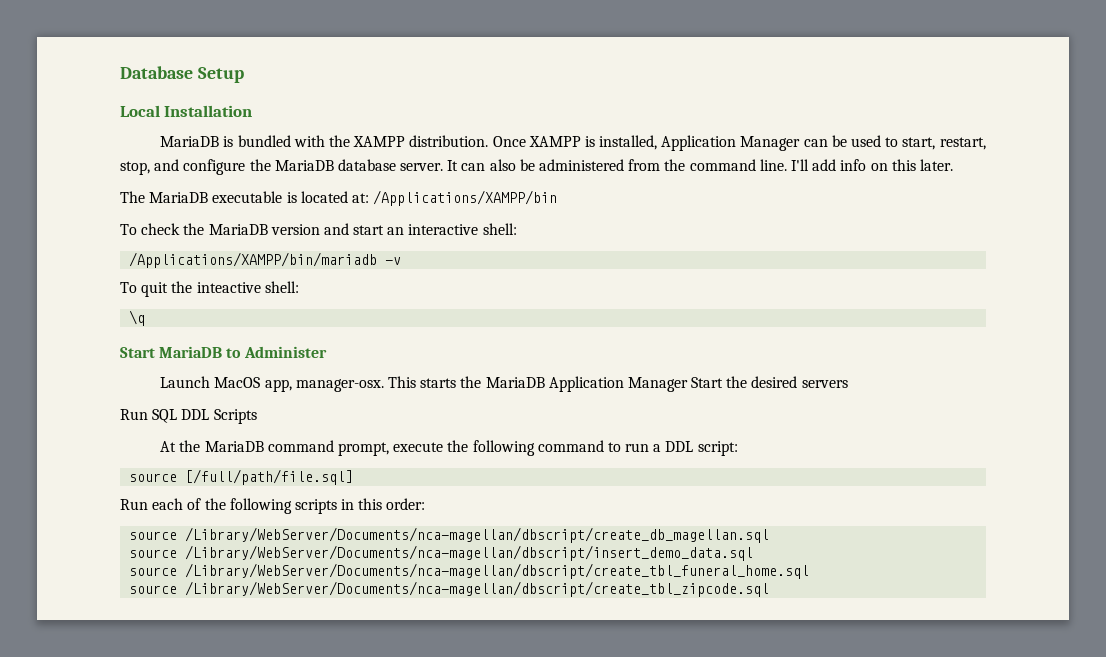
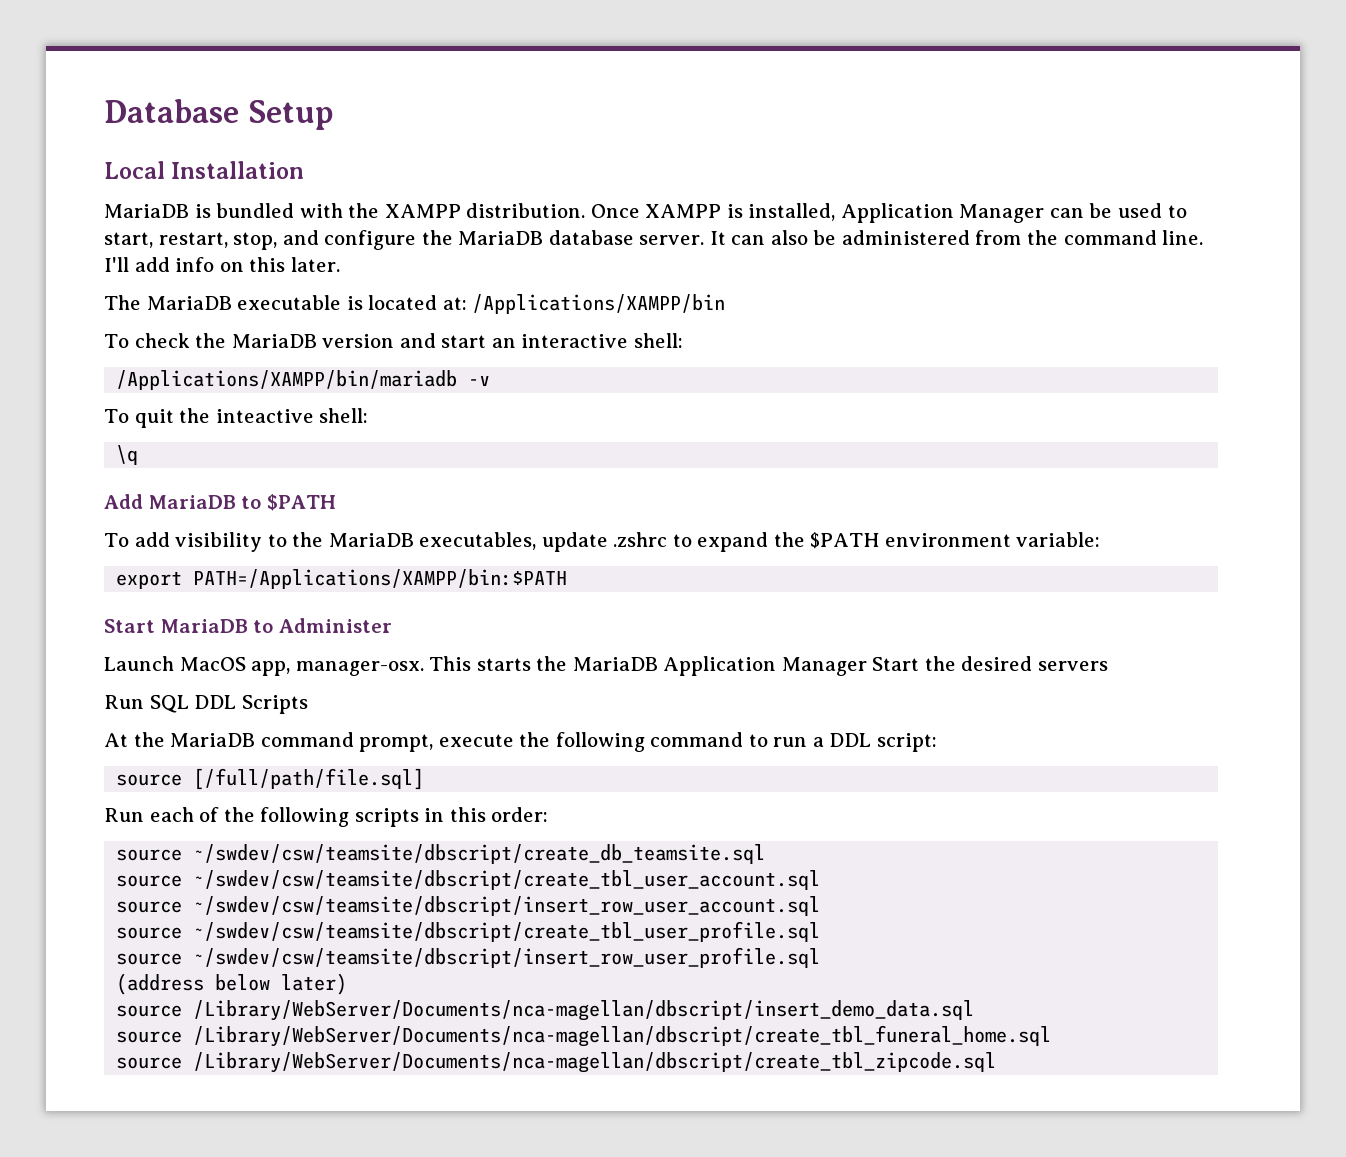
(146, 318) none -> [104,494,336,511] [104,532,1101,552] [116,569,568,589] // Add MariaDB to $PATH // To add visibility to the MariaDB executables, update .zshrc to expand the $PATH environment variable: // export PATH=/Applications/XAMPP/bin:$PATH
[185,527,770,543] /Library/WebServer/Documents/nca-magellan/dbscript/create_db_magellan.sql -> [193,844,766,864] [116,870,821,890] [116,896,821,916] [116,921,821,942] [116,947,821,968] [116,973,348,995] ~/swdev/csw/teamsite/dbscript/create_db_teamsite.sql // source ~/swdev/csw/teamsite/dbscript/create_tbl_user_account.sql // source ~/swdev/csw/teamsite/dbscript/insert_row_user_account.sql // source ~/swdev/csw/teamsite/dbscript/create_tbl_user_profile.sql // source ~/swdev/csw/teamsite/dbscript/insert_row_user_profile.sql // (address below later)

